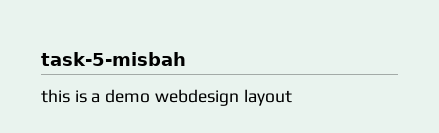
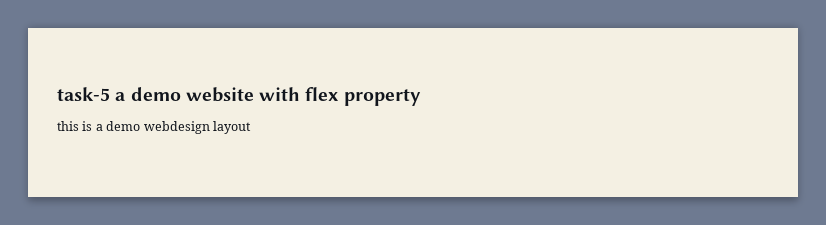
[41,52,186,66] task-5-misbah -> [57,87,421,106] task-5 a demo website with flex property

